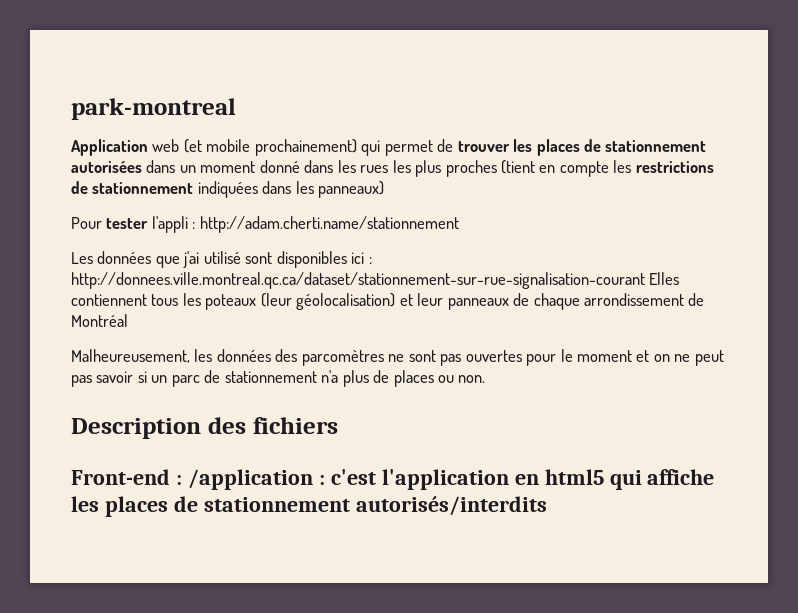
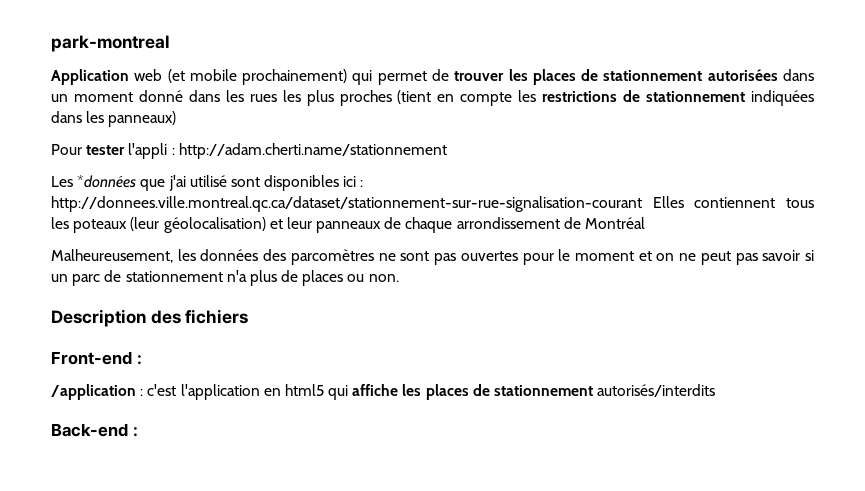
[97,251,152,264] données -> [77,175,137,188] *données
(182, 480) none -> (142, 360) //
(547, 506) none -> [51,423,138,437] // Back-end :

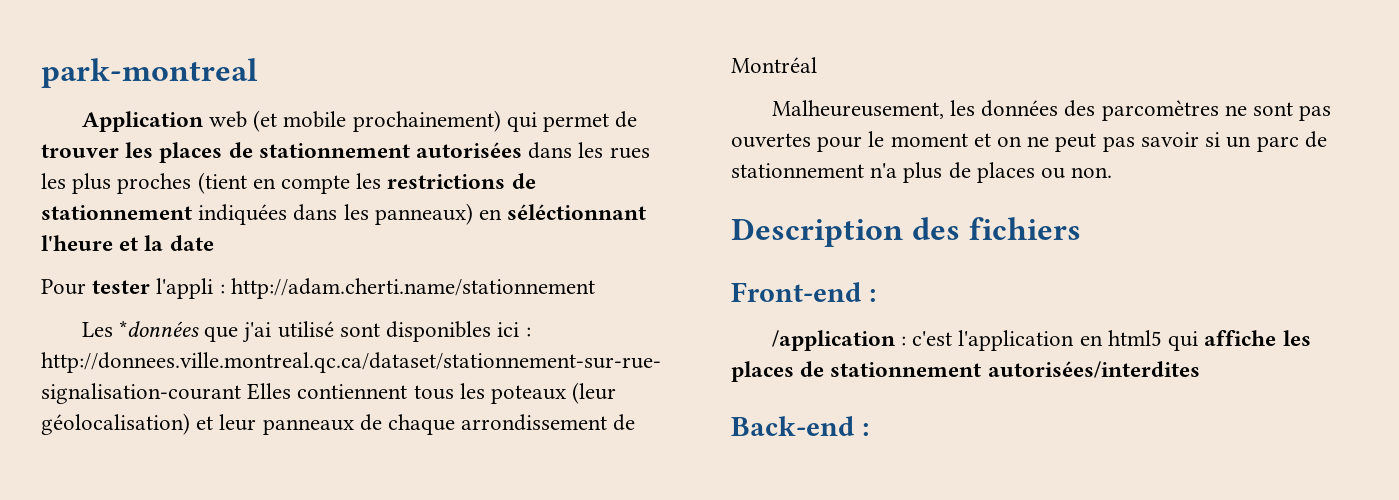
[51,90,220,102] un moment donné dans -> (573, 150) none
(177, 119) none -> [479,204,647,220] [41,235,214,251] en séléctionnant l'heure et la date
[597,384,716,397] autorisés/interdits -> [987,361,1200,378] autorisées/interdites

